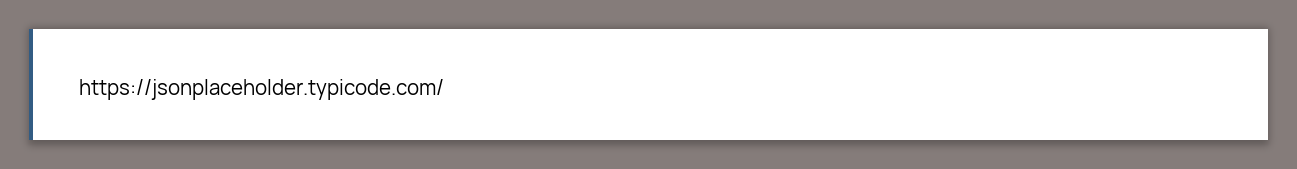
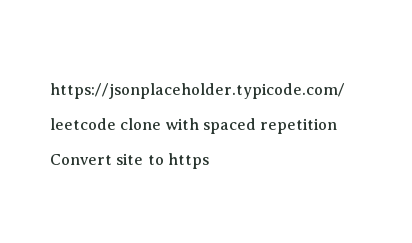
(444, 89) none -> [50,118,338,134] [50,153,209,169] // leetcode clone with spaced repetition // Convert site to https

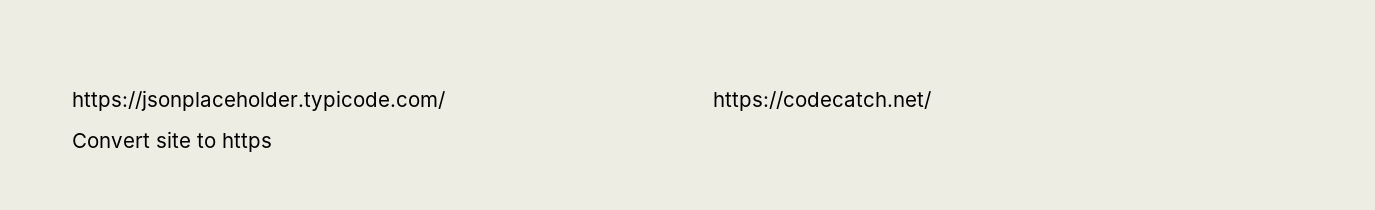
[50,118,338,134] // leetcode clone with spaced repetition -> (445, 100) none
(209, 161) none -> [713,91,931,111] // https://codecatch.net/

